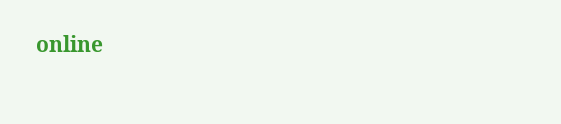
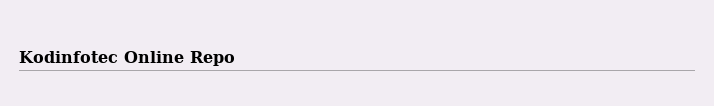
[36,35,103,52] online -> [19,51,235,66] Kodinfotec Online Repo

